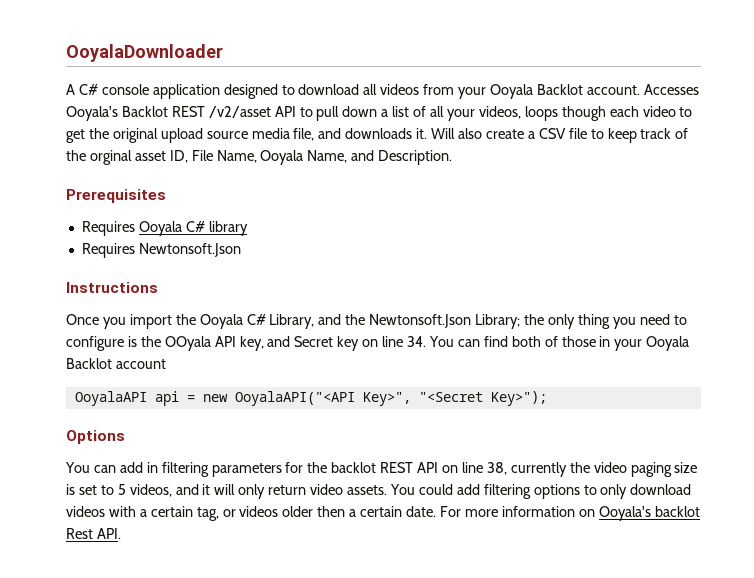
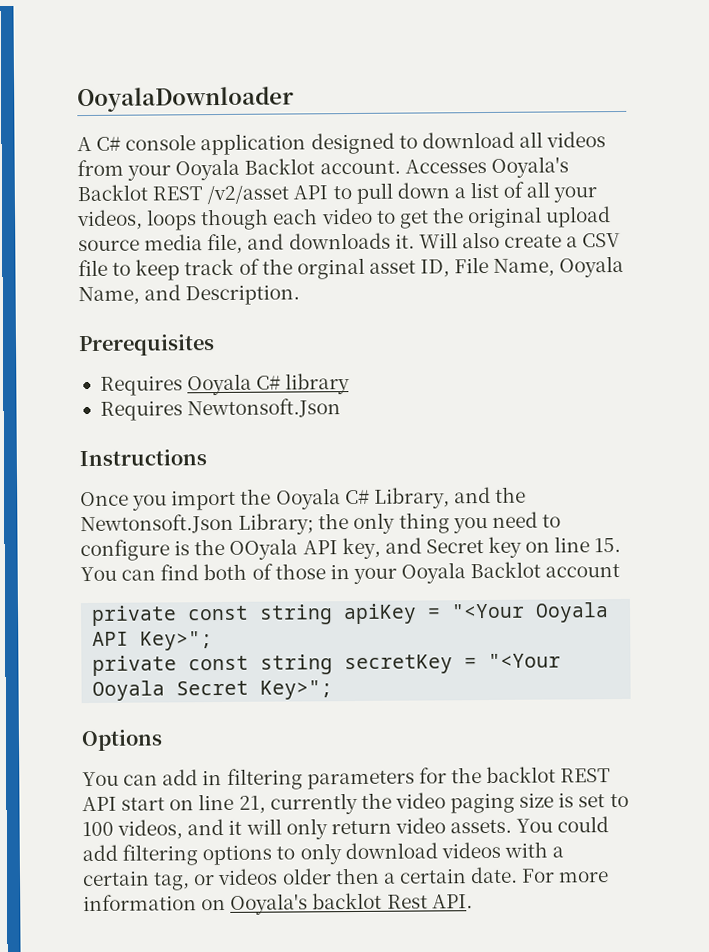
[407,336,427,347] 34. -> [594,537,622,553] 15.
[74,391,547,406] OoyalaAPI api = new OoyalaAPI("<API Key>", "<Secret Key>"); -> [91,602,610,626] [92,631,214,651] [92,653,562,676] [92,680,334,701] private const string apiKey = "<Your Ooyala API Key>"; // private const string secretKey = "<Your Ooyala Secret Key>";
[442,462,507,475] on line 38, -> [121,793,266,814] start on line 21,
[117,484,126,495] 5 -> [82,821,114,837] 100

